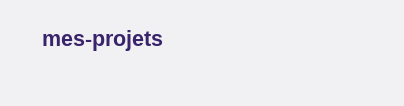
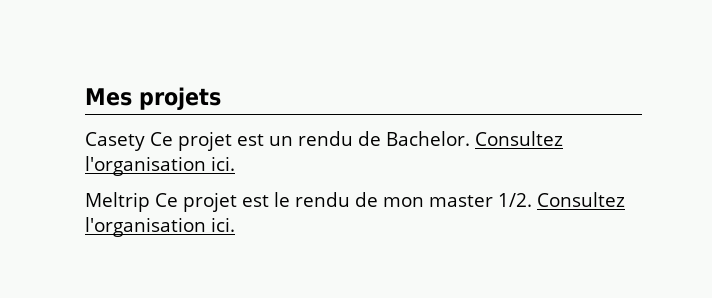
[42,30,163,51] mes-projets -> [85,87,221,110] [85,131,563,151] [85,156,235,176] [85,192,625,212] [85,217,235,237] Mes projets // Casety Ce projet est un rendu de Bachelor. Consultez l'organisation ici. // Meltrip Ce projet est le rendu de mon master 1/2. Consultez l'organisation ici.

